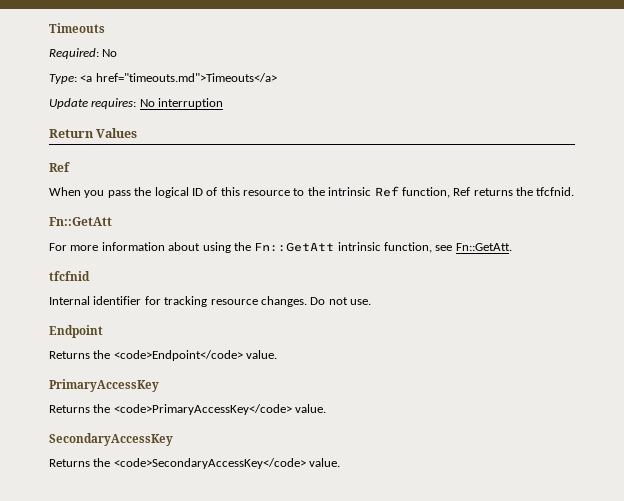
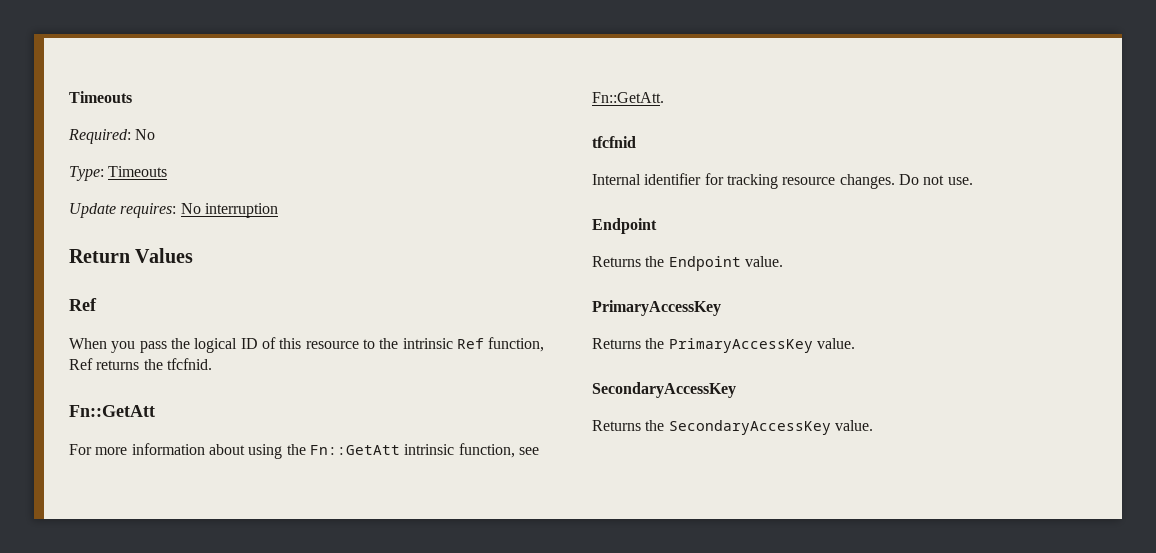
[80,73,277,82] <a href="timeouts.md">Timeouts</a> -> [108,166,168,177] Timeouts
[113,350,243,361] <code>Endpoint</code> -> [668,256,741,271] Endpoint
[113,404,292,415] <code>PrimaryAccessKey</code> -> [668,338,813,353] PrimaryAccessKey
[113,458,306,469] <code>SecondaryAccessKey</code> -> [668,420,831,435] SecondaryAccessKey

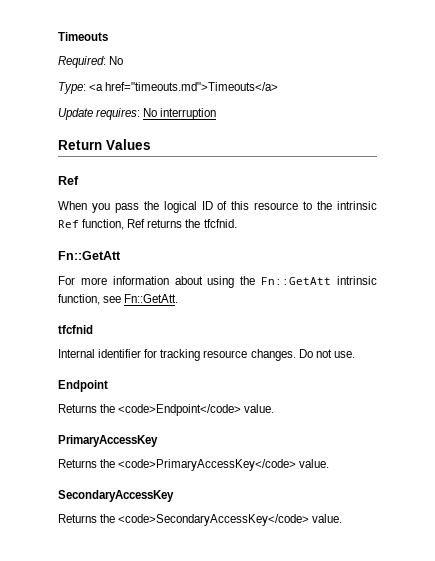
[108,166,168,177] Timeouts -> [89,82,279,91] <a href="timeouts.md">Timeouts</a>
[668,256,741,271] Endpoint -> [118,404,242,416] <code>Endpoint</code>
[668,338,813,353] PrimaryAccessKey -> [118,459,297,471] <code>PrimaryAccessKey</code>
[668,420,831,435] SecondaryAccessKey -> [118,514,310,526] <code>SecondaryAccessKey</code>

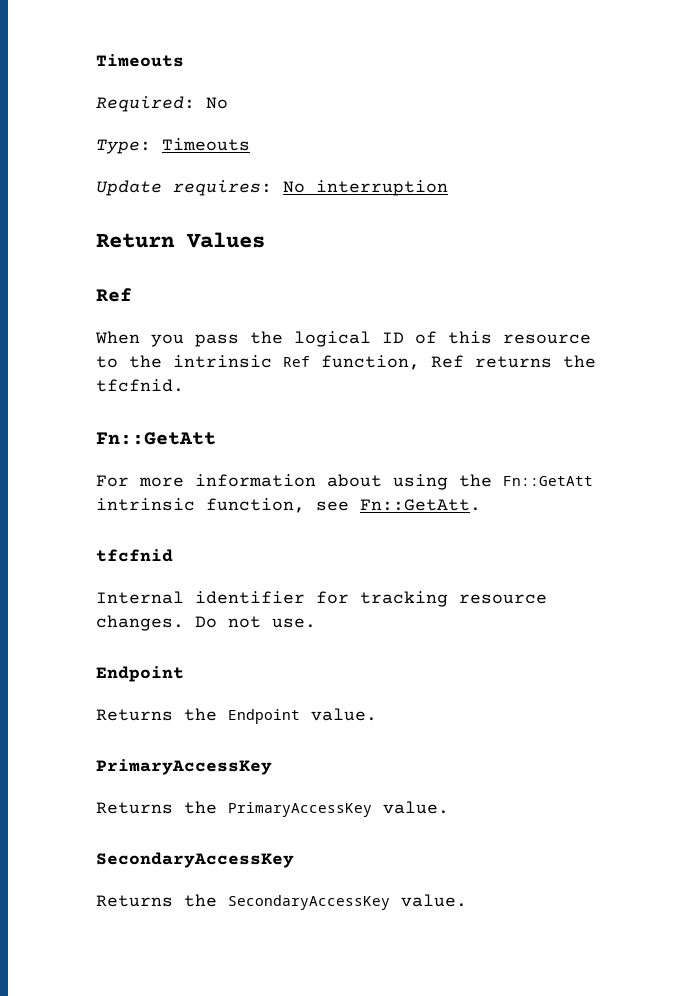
[89,82,279,91] <a href="timeouts.md">Timeouts</a> -> [162,138,250,151] Timeouts
[118,404,242,416] <code>Endpoint</code> -> [228,709,300,724] Endpoint
[118,459,297,471] <code>PrimaryAccessKey</code> -> [228,802,372,817] PrimaryAccessKey
[118,514,310,526] <code>SecondaryAccessKey</code> -> [228,895,390,910] SecondaryAccessKey

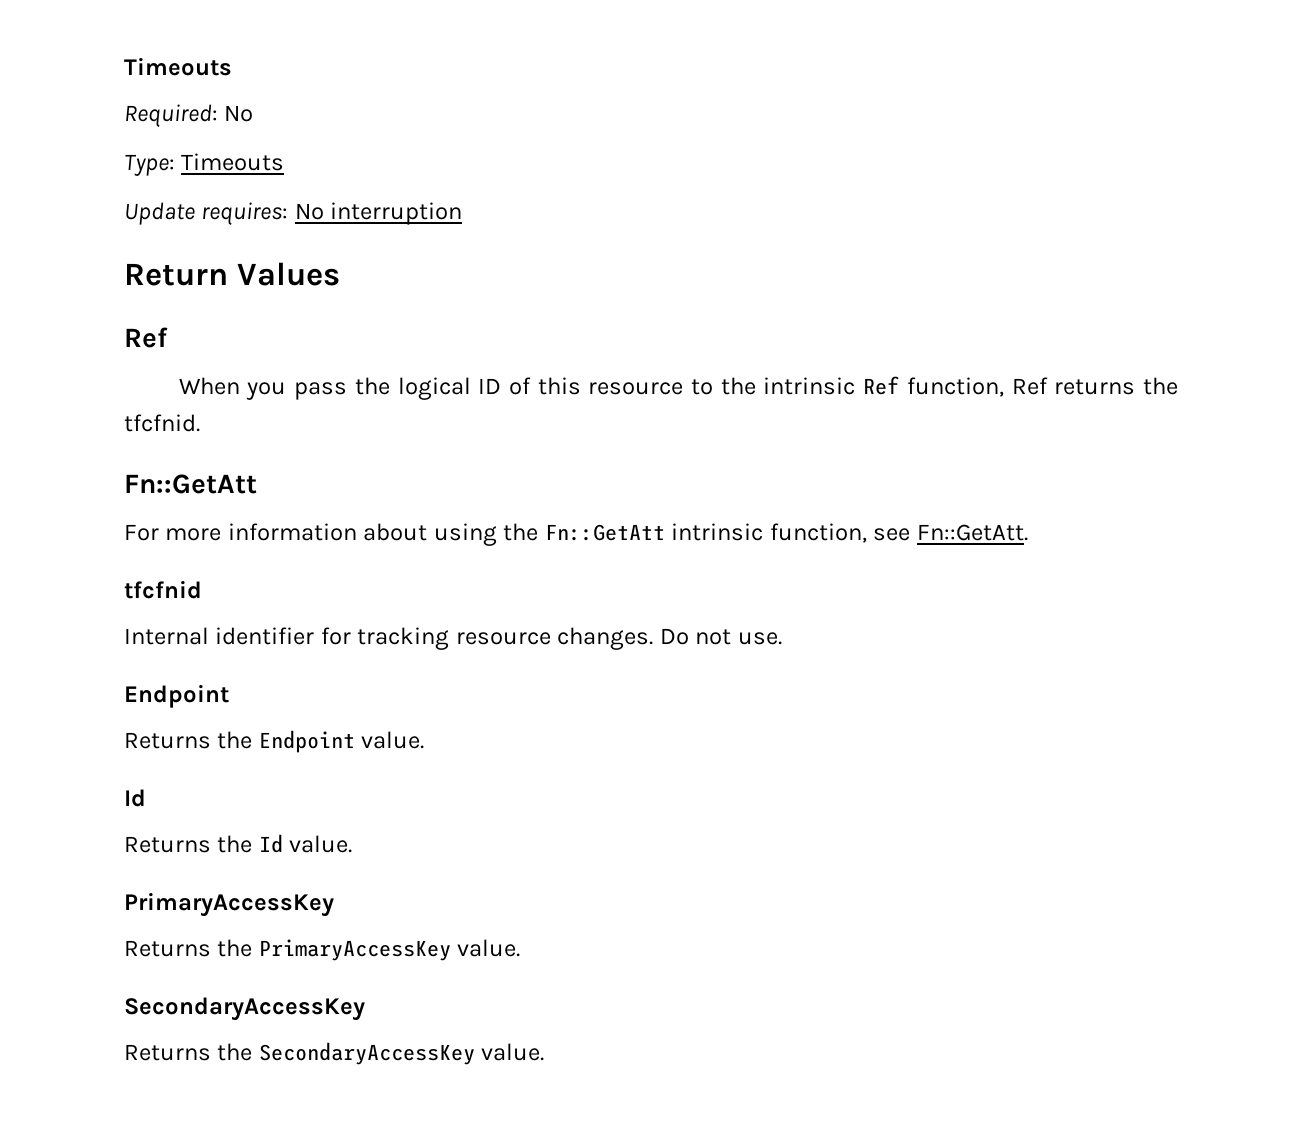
(377, 714) none -> [124,789,146,807] [124,834,353,853] // Id // Returns the Id value.

